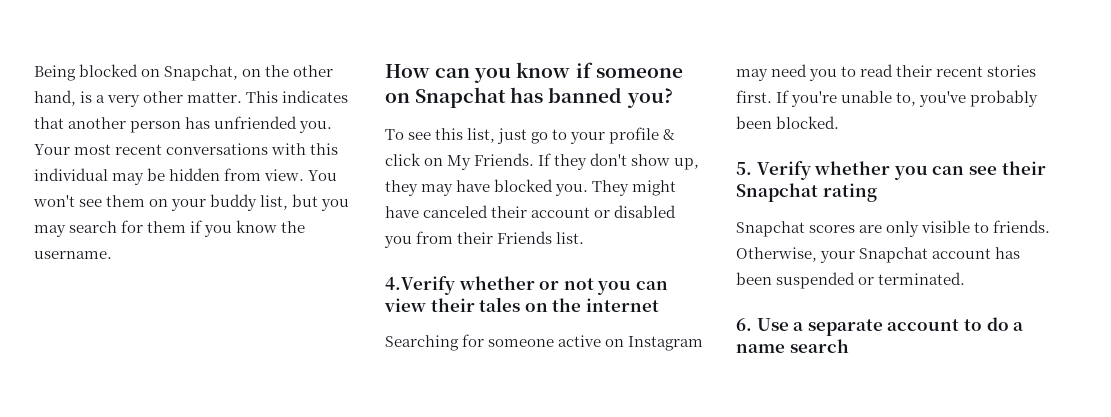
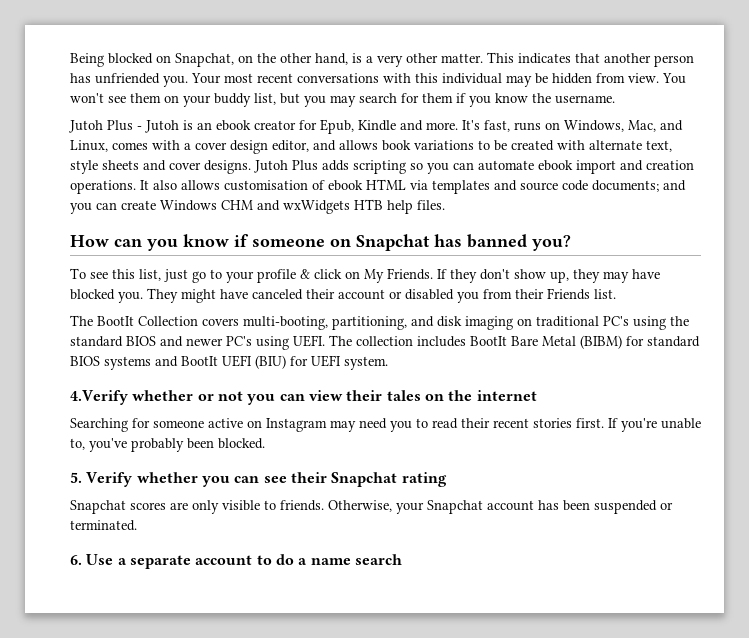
(112, 255) none -> [69,119,683,134] [70,140,672,154] [70,160,694,174] [70,179,686,194] [70,199,445,214] // Jutoh Plus - Jutoh is an ebook creator for Epub, Kindle and more. It's fast, runs on Windows, Mac, and Linux, comes with a cover design editor, and allows book variations to be created with alternate text, style sheets and cover designs. Jutoh Plus adds scripting so you can automate ebook import and creation operations. It also allows customisation of ebook HTML via templates and source code documents; and you can create Windows CHM and wxWidgets HTB help files.
(585, 238) none -> [70,315,689,330] [70,335,700,350] [70,355,388,370] // The BootIt Collection covers multi-booting, partitioning, and disk imaging on traditional PC's using the standard BIOS and newer PC's using UEFI. The collection includes BootIt Bare Metal (BIBM) for standard BIOS systems and BootIt UEFI (BIU) for UEFI system.

